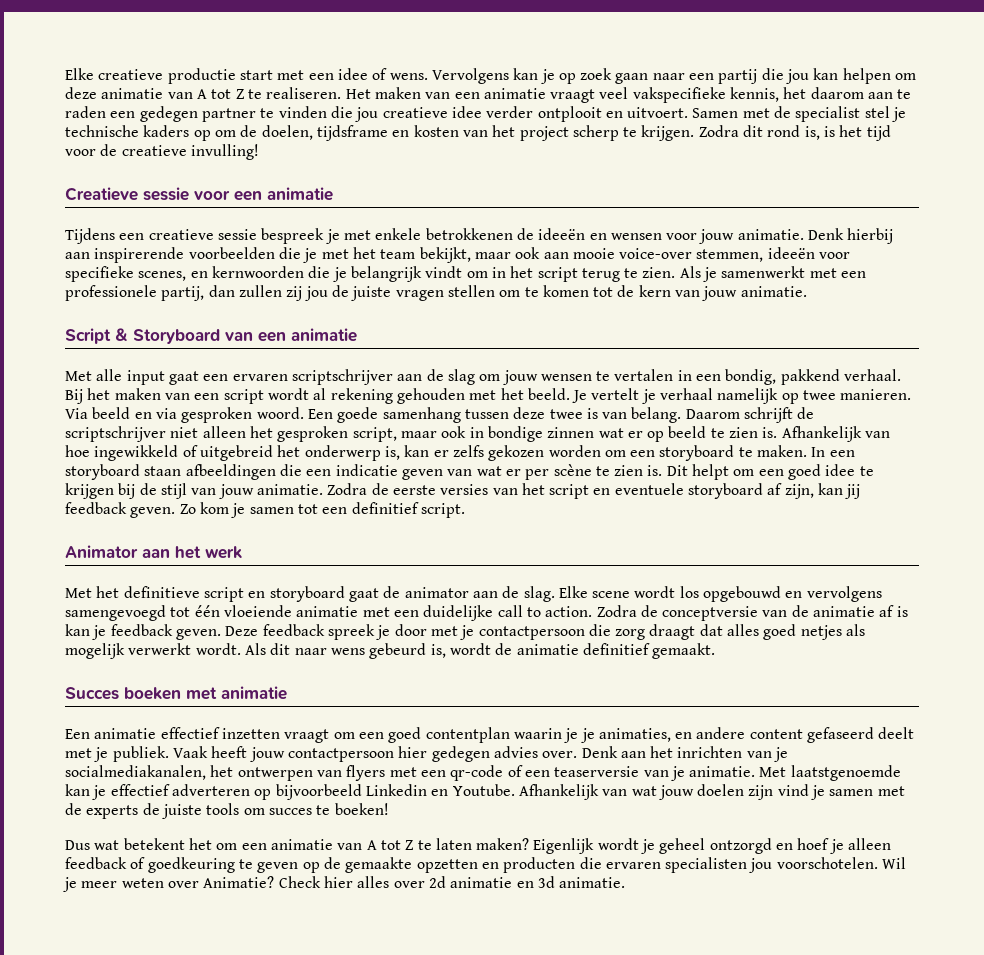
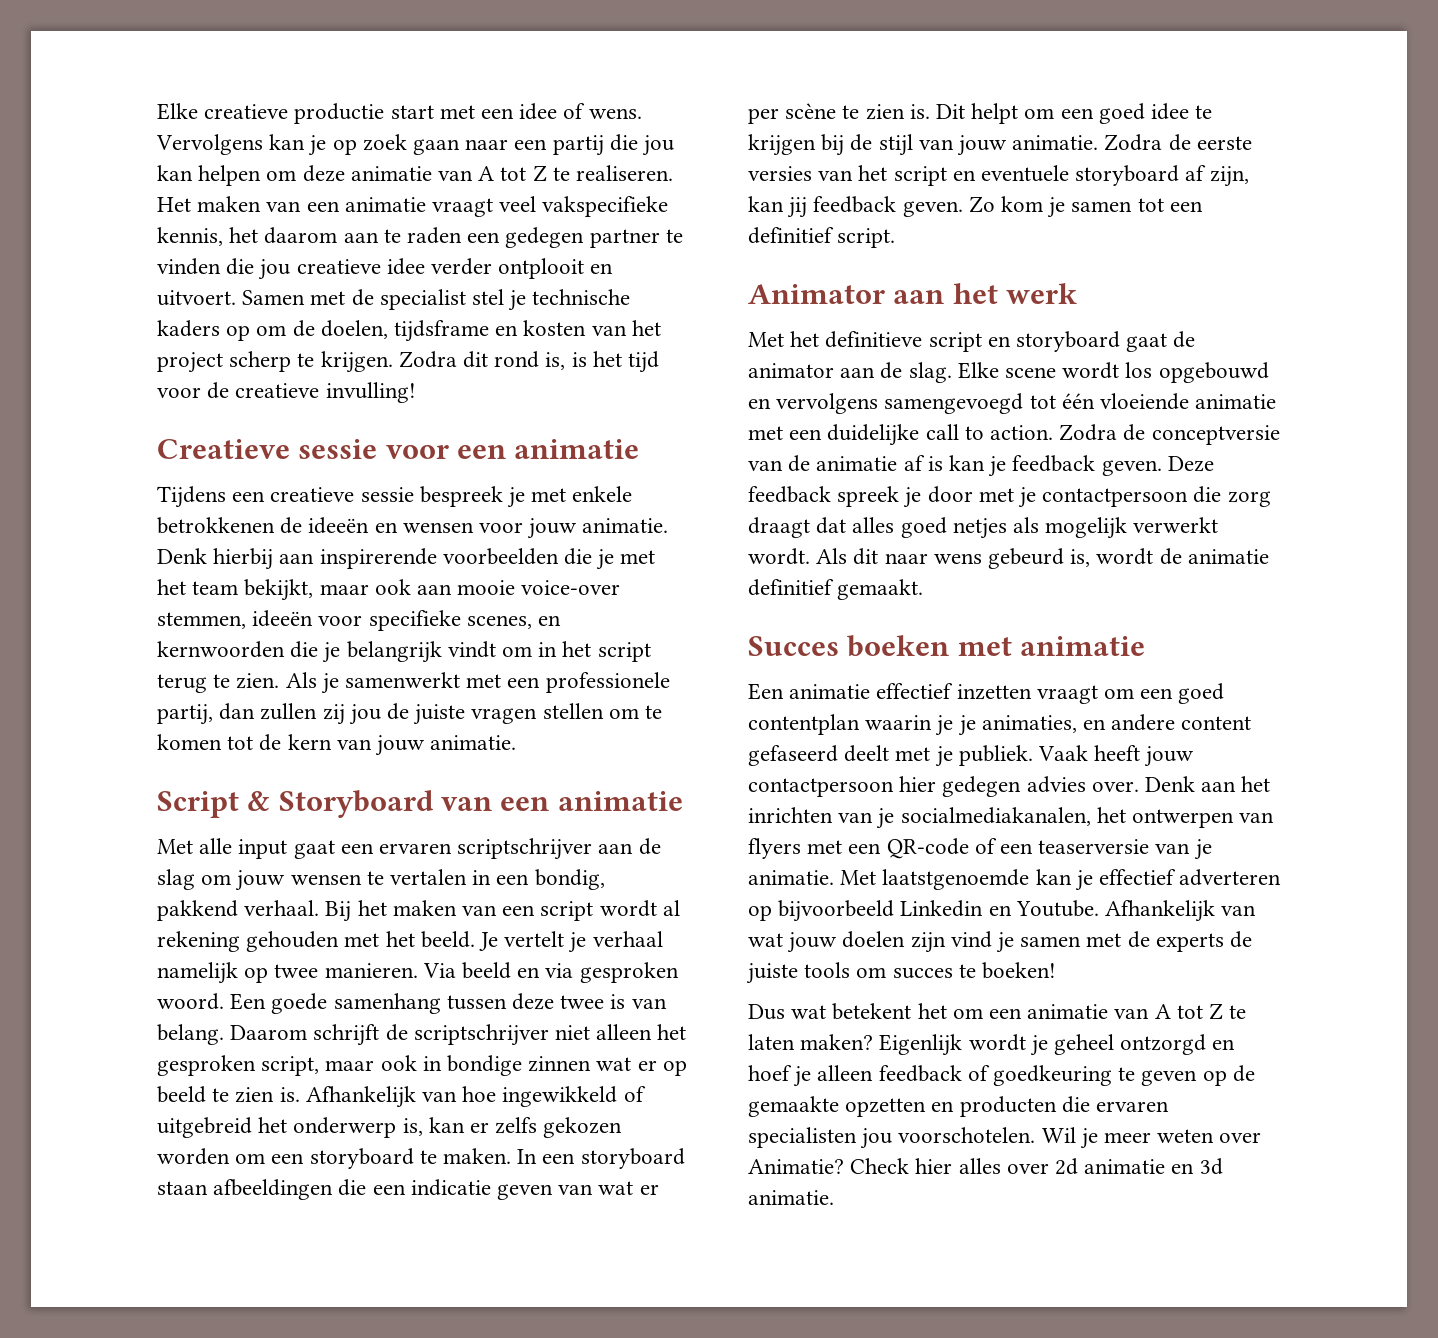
[450,765,504,781] qr-code -> [886,838,969,859] QR-code

